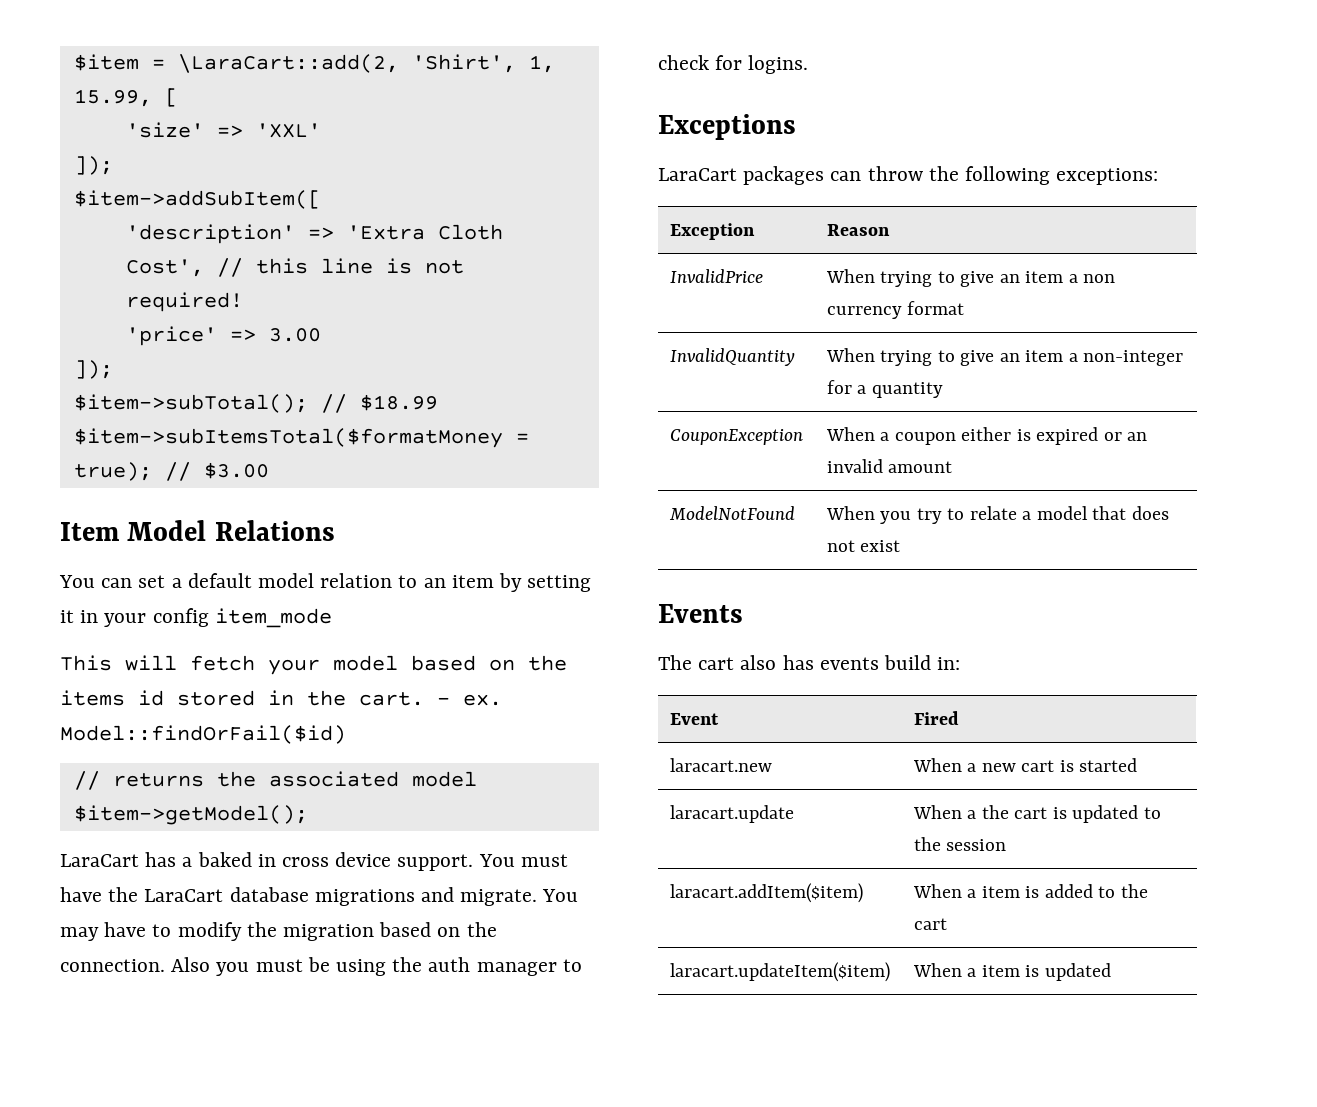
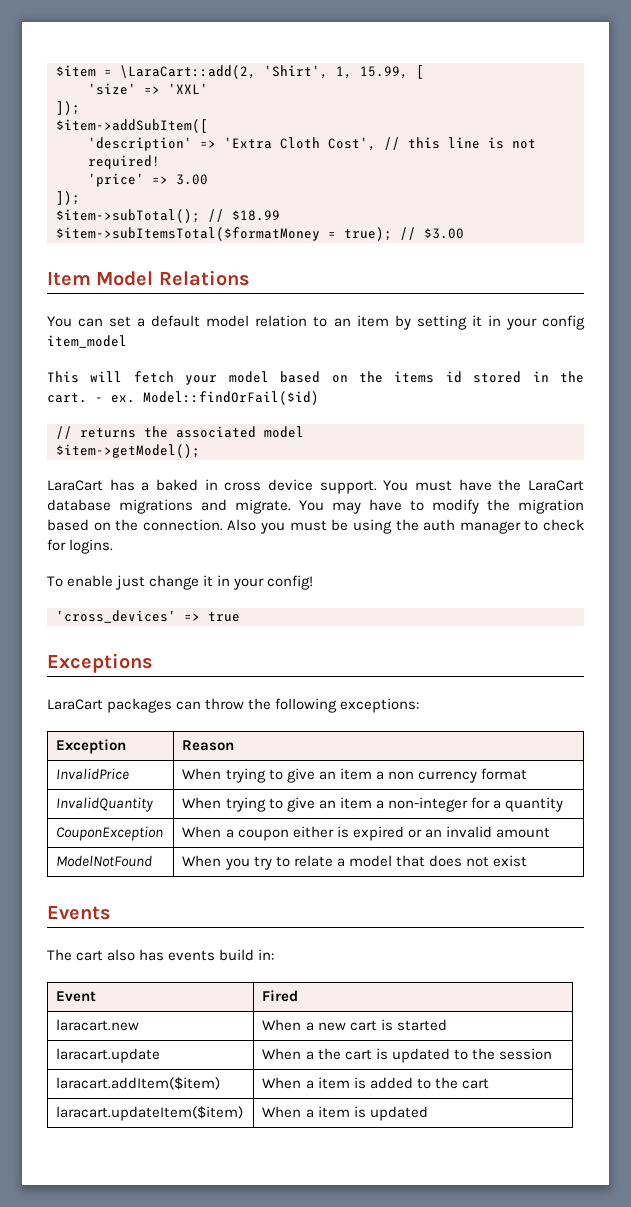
[214,608,332,628] item_mode -> [47,335,127,348] item_model
(809, 64) none -> [47,575,314,590] [56,610,240,623] // To enable just change it in your config! // 'cross_devices' => true

